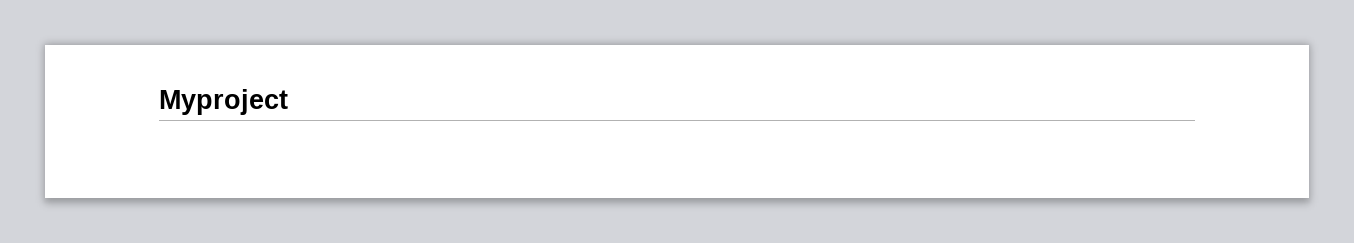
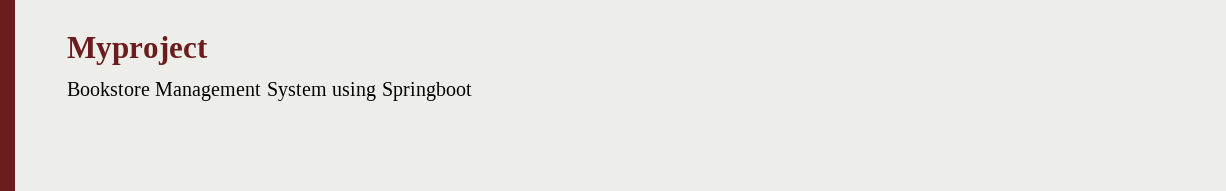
(288, 102) none -> [67,82,472,101] // Bookstore Management System using Springboot

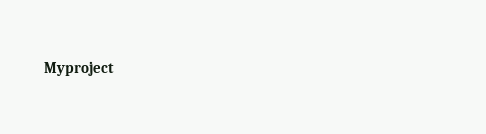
[67,82,472,101] // Bookstore Management System using Springboot -> (114, 68) none

